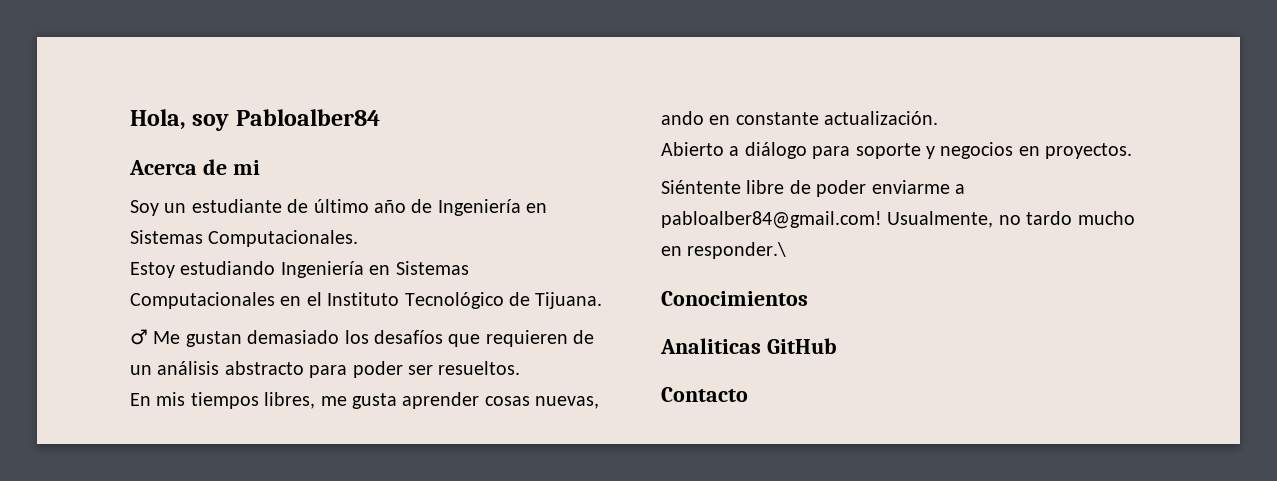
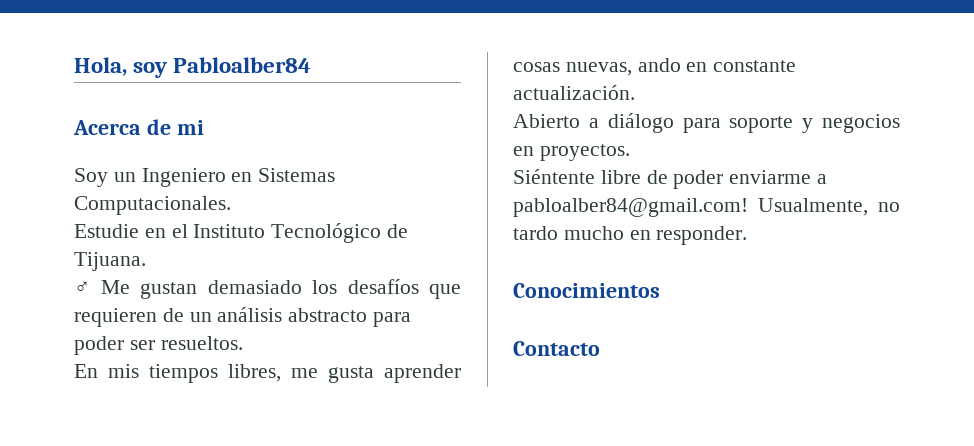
[191,199,548,216] [130,230,359,247] [130,261,469,278] [130,292,275,309] estudiante de último año de Ingeniería en Sistemas Computacionales. // Estoy estudiando Ingeniería en Sistemas Computacionales -> [141,168,336,187] [74,196,231,215] [74,224,139,238] Ingeniero en Sistemas Computacionales. // Estudie
[687,242,787,259] responder.\ -> [656,226,748,245] responder.
[660,338,837,354] // Analiticas GitHub -> (660, 290) none

